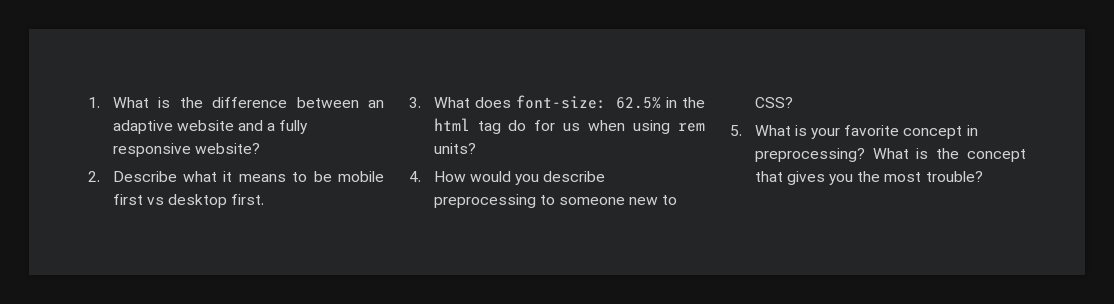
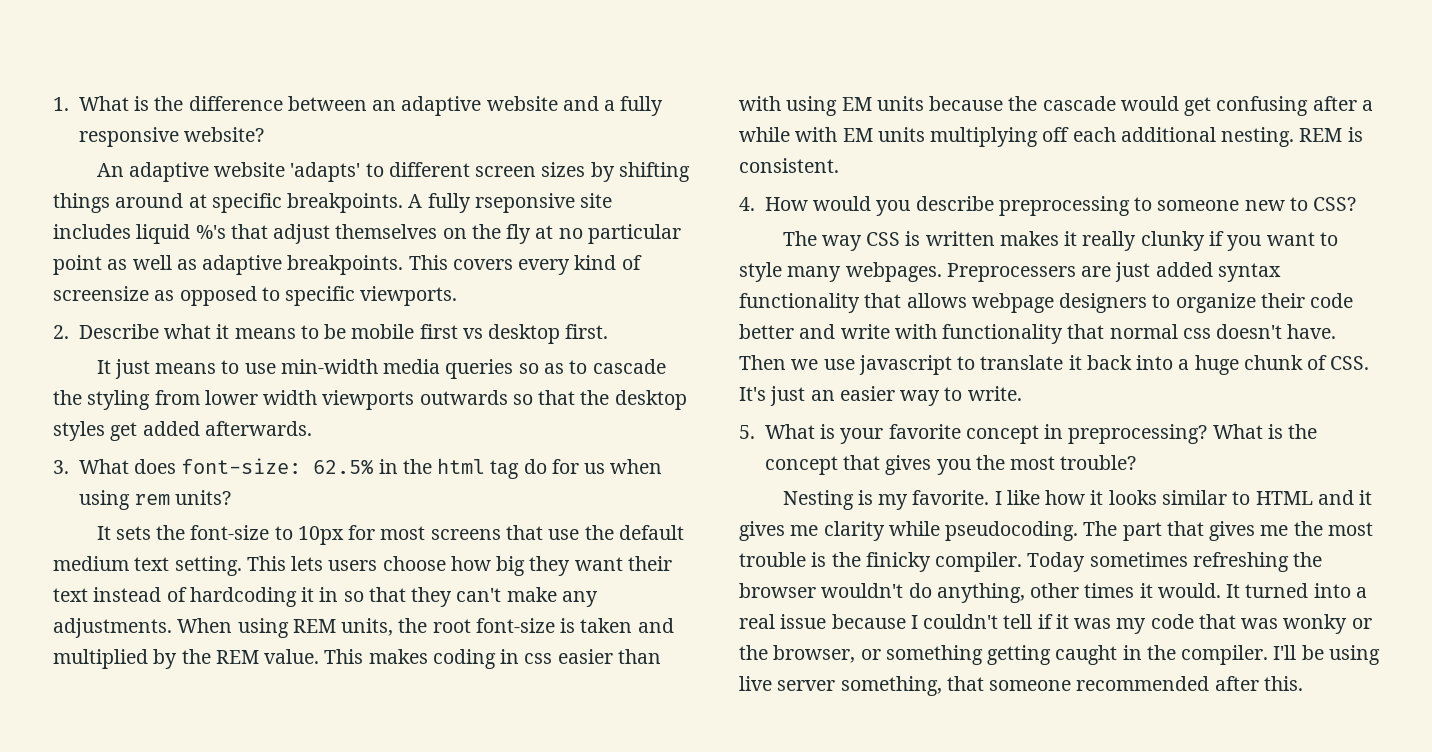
(260, 148) none -> [96,162,691,182] [53,193,613,213] [53,224,681,244] [53,255,642,275] [53,286,458,306] // An adaptive website 'adapts' to different screen sizes by shifting things around at specific breakpoints. A fully rseponsive site includes liquid %'s that adjust themselves on the fly at no particular point as well as adaptive breakpoints. This covers every kind of screensize as opposed to specific viewports.
(265, 199) none -> [96,359,666,379] [53,390,687,410] [53,421,312,441] // It just means to use min-width media queries so as to cascade the styling from lower width viewports outwards so that the desktop styles get added afterwards.
(476, 148) none -> [96,525,684,545] [53,556,672,576] [53,587,598,607] [53,618,674,638] [53,649,661,669] [739,96,1373,116] [739,127,1363,147] [739,158,839,173] // It sets the font-size to 10px for most screens that use the default medium text setting. This lets users choose how big they want their text instead of hardcoding it in so that they can't make any adjustments. When using REM units, the root font-size is taken and multiplied by the REM value. This makes coding in css easier than with using EM units because the cascade would get confusing after a while with EM units multiplying off each additional nesting. REM is consistent.
(793, 102) none -> [782,231,1338,251] [739,262,1281,282] [739,293,1354,313] [739,324,1337,344] [739,355,1370,375] [739,386,1022,406] // The way CSS is written makes it really clunky if you want to style many webpages. Preprocessers are just added syntax functionality that allows webpage designers to organize their code better and write with functionality that normal css doesn't have. Then we use javascript to translate it back into a huge chunk of CSS. It's just an easier way to write.
(983, 176) none -> [782,490,1373,510] [739,521,1373,541] [739,552,1323,572] [739,583,1367,603] [739,614,1372,634] [739,645,1380,665] [739,676,1303,696] // Nesting is my favorite. I like how it looks similar to HTML and it gives me clarity while pseudocoding. The part that gives me the most trouble is the finicky compiler. Today sometimes refreshing the browser wouldn't do anything, other times it would. It turned into a real issue because I couldn't tell if it was my code that was wonky or the browser, or something getting caught in the compiler. I'll be using live server something, that someone recommended after this.

